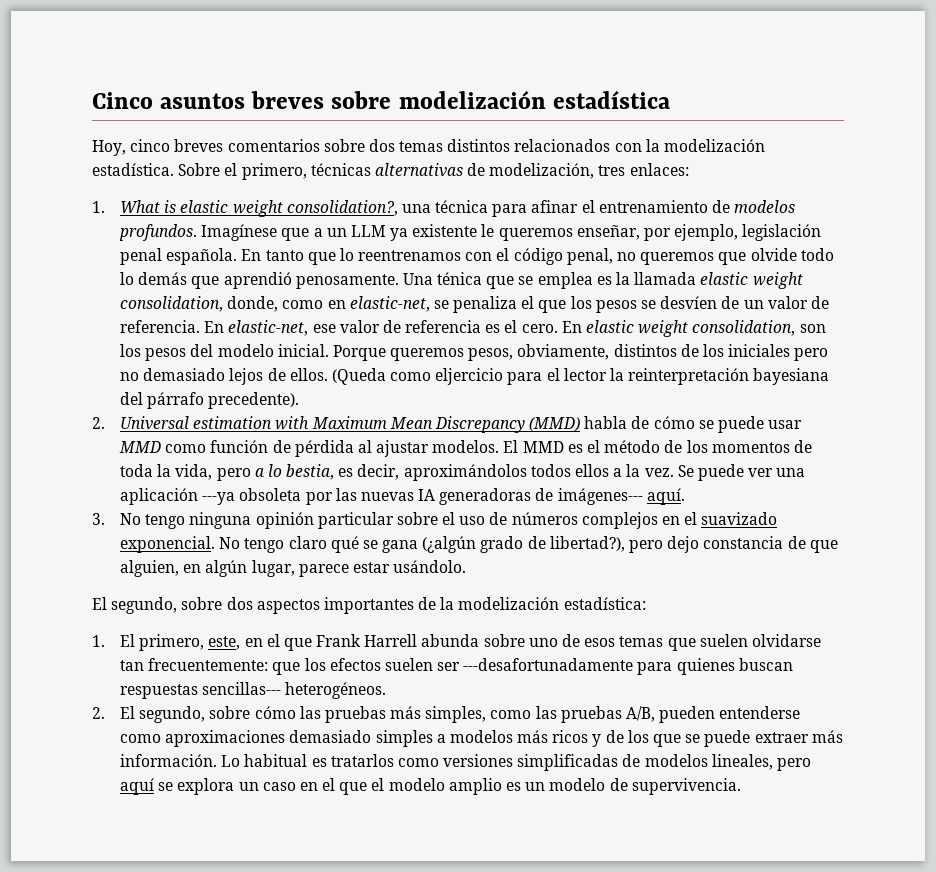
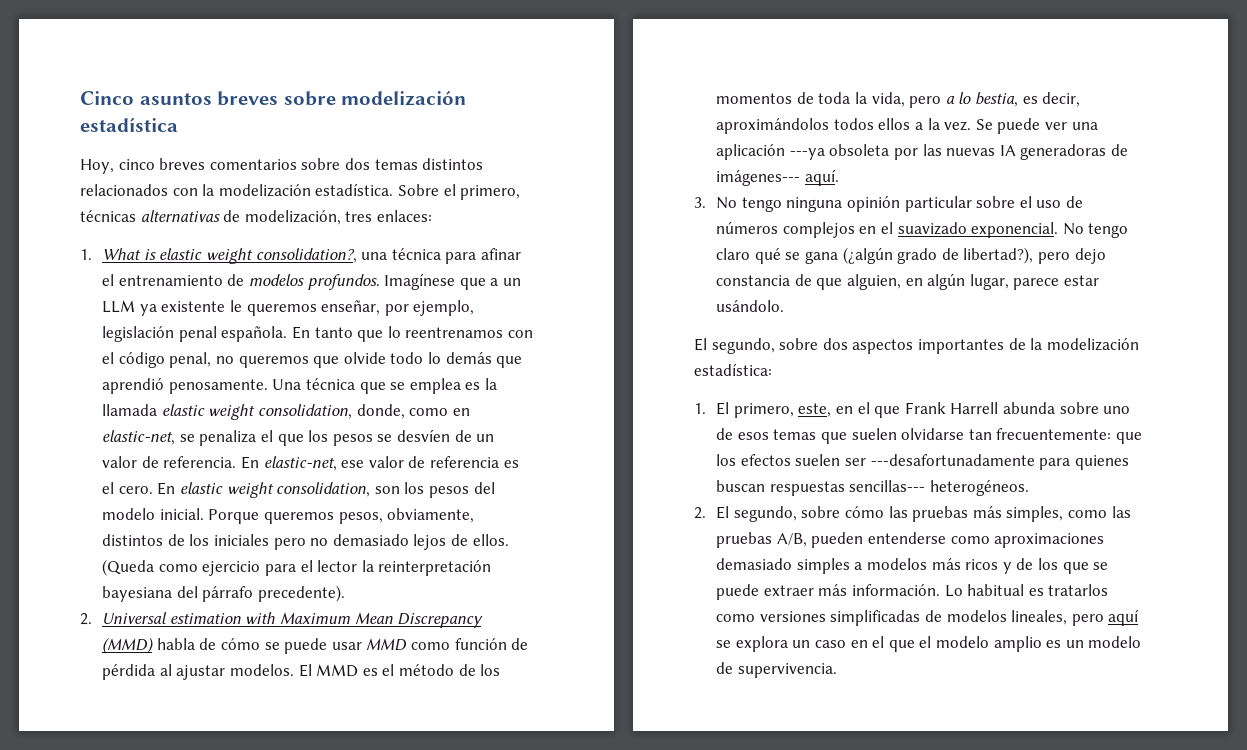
[437,272,483,285] ténica -> [306,378,356,390] técnica
[435,368,504,385] eljercicio -> [202,561,261,576] ejercicio

